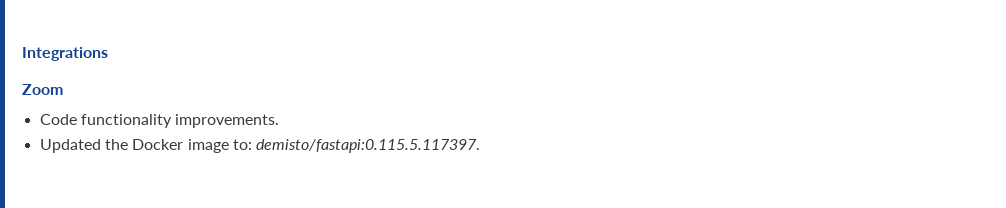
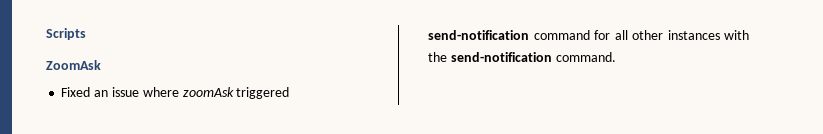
[22,47,108,61] [22,84,63,95] [39,114,280,128] [39,139,481,153] Integrations // Zoom // Code functionality improvements. // Updated the Docker image to: demisto/fastapi:0.115.5.117397. -> [46,28,86,40] [46,60,101,70] [61,87,290,99] [428,30,749,40] [428,52,616,62] Scripts // ZoomAsk // Fixed an issue where zoomAsk triggered send-notification command for all other instances with the send-notification command.

